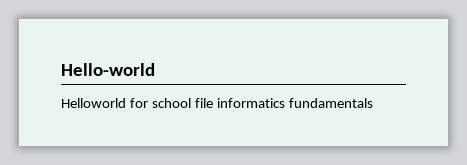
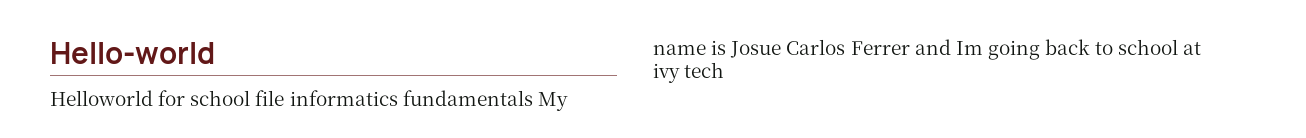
(373, 103) none -> [537,92,568,111] [653,39,1202,60] [653,62,725,83] My name is Josue Carlos Ferrer and Im going back to school at ivy tech

